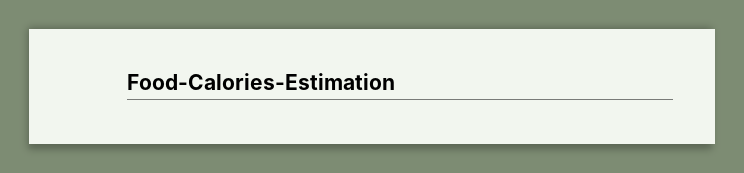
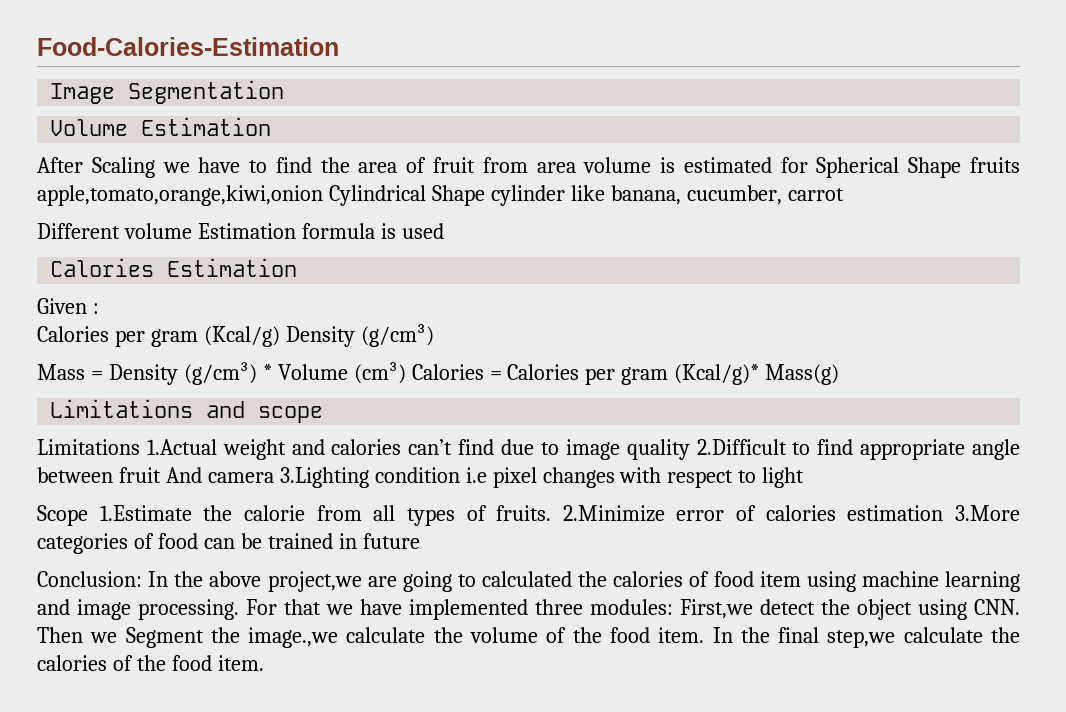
(395, 81) none -> [50,80,285,104] [50,117,272,136] [37,157,1021,178] [37,185,844,206] [37,223,444,239] [50,258,298,277] [37,298,99,314] [37,324,434,347] [37,362,840,385] [50,399,324,423] [37,439,1021,460] [37,467,805,488] [37,505,1020,526] [37,533,420,554] [37,571,1020,592] [37,599,1020,620] [37,627,1020,648] [37,655,264,671] // Image Segmentation // Volume Estimation // After Scaling we have to find the area of fruit from area volume is estimated for Spherical Shape fruits apple,tomato,orange,kiwi,onion Cylindrical Shape cylinder like banana, cucumber, carrot // Different volume Estimation formula is used // Calories Estimation // Given : // Calories per gram (Kcal/g) Density (g/cm³) // Mass = Density (g/cm³) * Volume (cm³) Calories = Calories per gram (Kcal/g)* Mass(g) // Limitations and scope // Limitations 1.Actual weight and calories can’t find due to image quality 2.Difficult to find appropriate angle between fruit And camera 3.Lighting condition i.e pixel changes with respect to light // Scope 1.Estimate the calorie from all types of fruits. 2.Minimize error of calories estimation 3.More categories of food can be trained in future // Conclusion: In the above project,we are going to calculated the calories of food item using machine learning and image processing. For that we have implemented three modules: First,we detect the object using CNN. Then we Segment the image.,we calculate the volume of the food item. In the final step,we calculate the calories of the food item.

